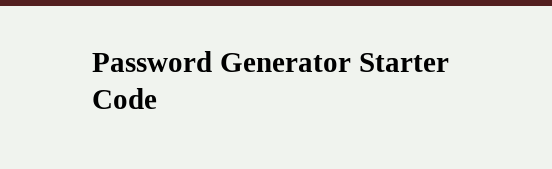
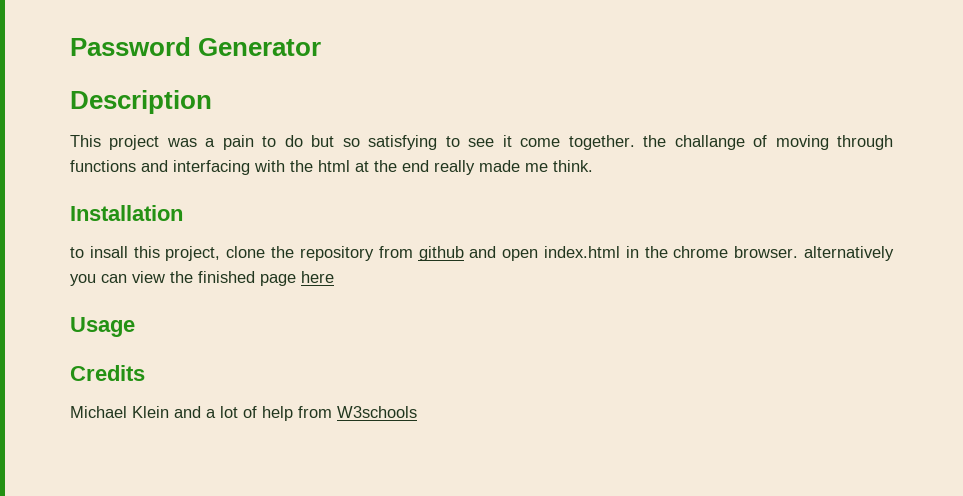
[358,53,449,72] [92,88,157,109] Starter Code -> [70,90,212,114] [70,135,894,150] [70,160,593,175] [70,205,183,221] [70,246,894,261] [70,271,334,286] [70,317,135,337] [70,365,145,381] [70,406,417,421] // Description // This project was a pain to do but so satisfying to see it come together. the challange of moving through functions and interfacing with the html at the end really made me think. // Installation // to insall this project, clone the repository from github and open index.html in the chrome browser. alternatively you can view the finished page here // Usage // Credits // Michael Klein and a lot of help from W3schools

